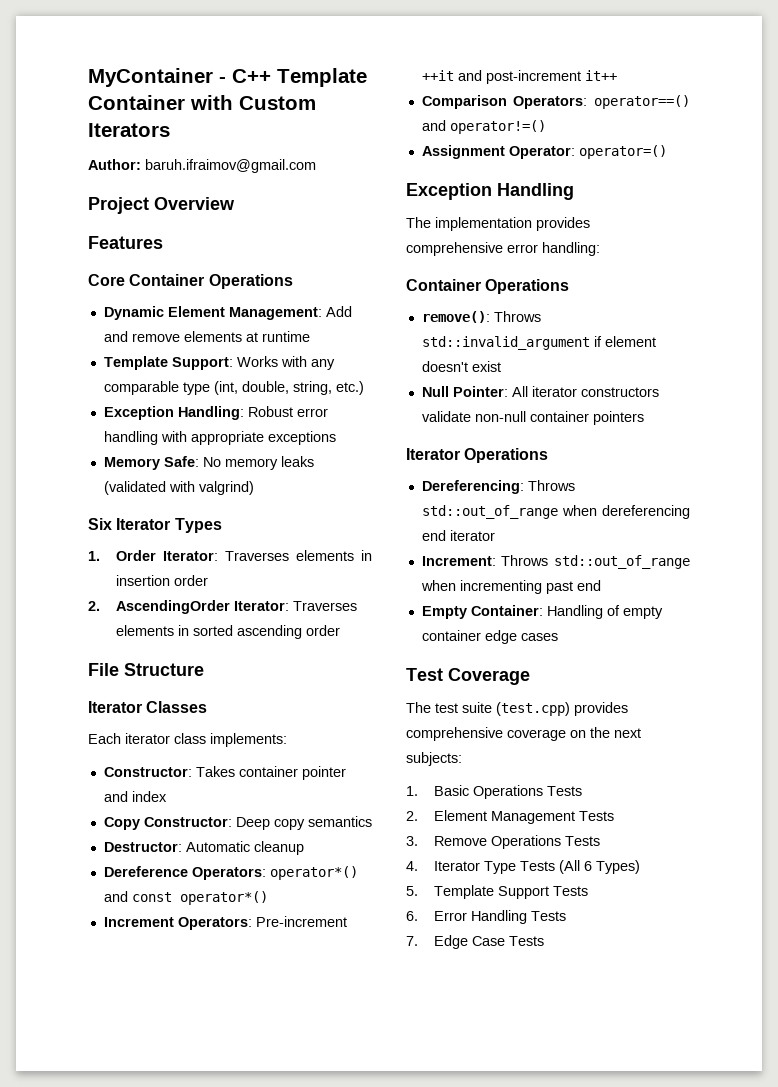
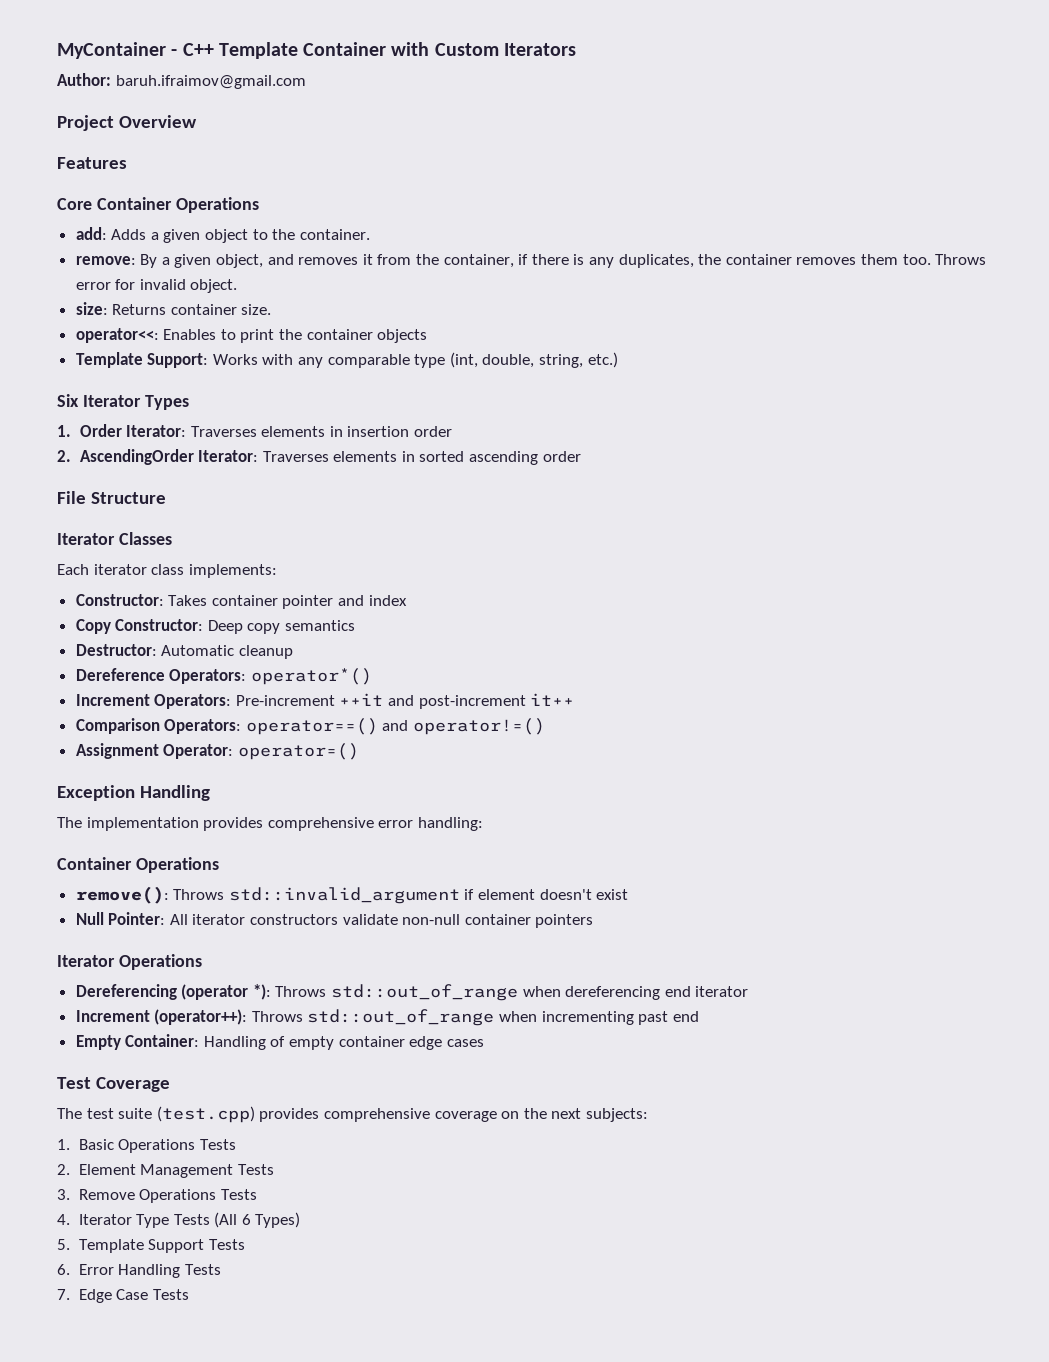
[103,306,352,320] [103,331,310,342] Dynamic Element Management: Add and remove elements at runtime -> [75,227,370,243] [75,254,987,268] [75,279,238,293] [75,302,272,315] [75,328,428,343] add: Adds a given object to the container. // remove: By a given object, and removes it from the container, if there is any duplicates, the container removes them too. Throws error for invalid object. // size: Returns container size. // operator<<: Enables to print the container objects
[103,406,328,420] [103,431,336,445] [103,456,314,470] [103,481,254,495] // Exception Handling: Robust error handling with appropriate exceptions // Memory Safe: No memory leaks (validated with valgrind) -> (618, 360) none
[103,891,268,905] and const operator*() -> (372, 676) none
[421,480,524,494] Dereferencing: -> [75,984,271,1000] Dereferencing (operator *):
[421,556,496,566] Increment: -> [75,1009,248,1025] Increment (operator++):

